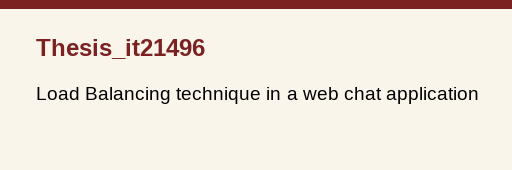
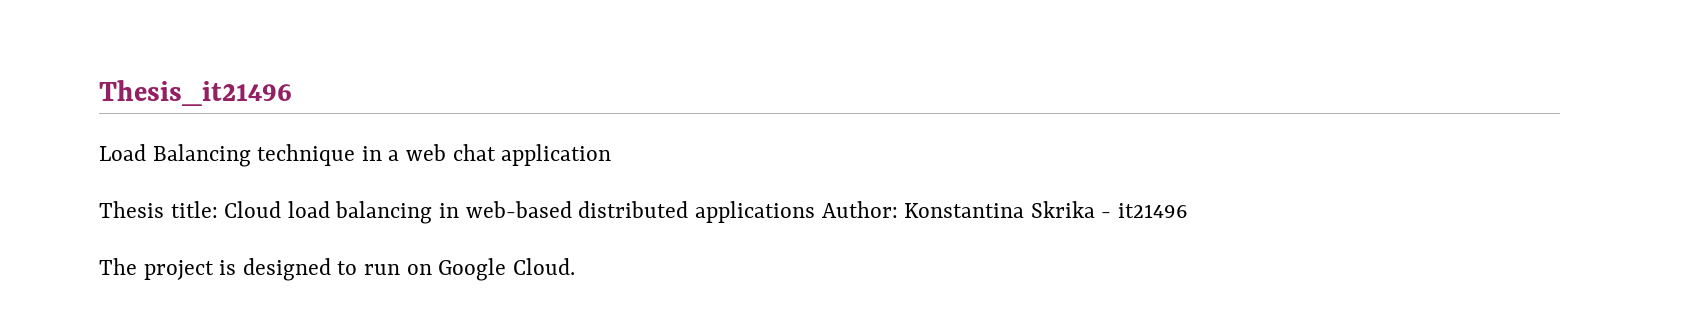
(479, 95) none -> [99,201,1188,224] [99,258,575,281] // Thesis title: Cloud load balancing in web-based distributed applications Author: Konstantina Skrika - it21496 // The project is designed to run on Google Cloud.

